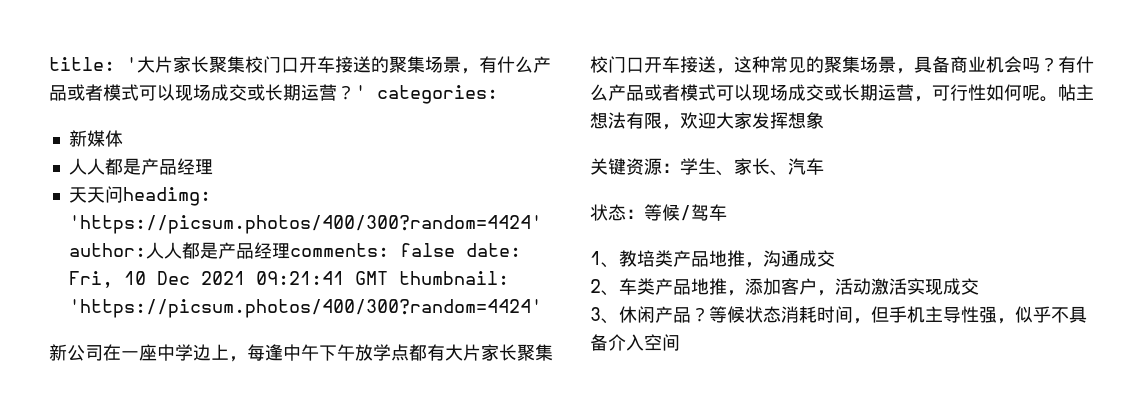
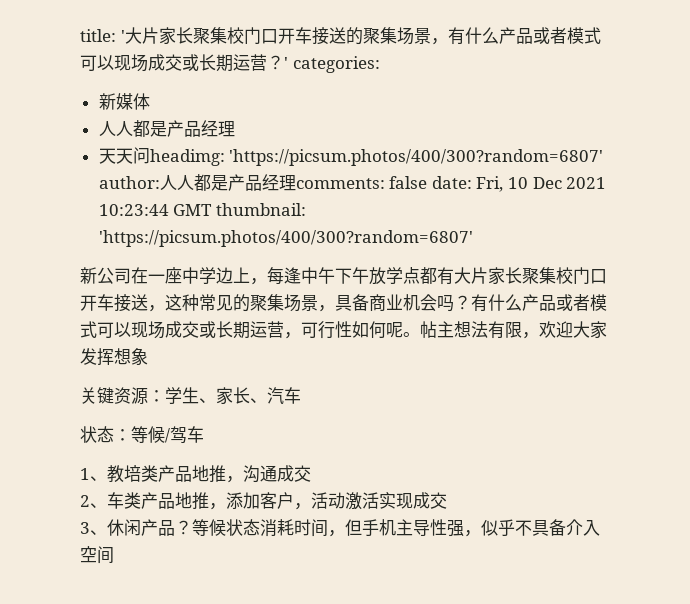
[68,215,542,234] 'https://picsum.photos/400/300?random=4424' -> [229,149,604,166] 'https://picsum.photos/400/300?random=6807'
[255,271,344,285] 09:21:41 -> [98,204,169,216] 10:23:44
[68,299,542,318] 'https://picsum.photos/400/300?random=4424' -> [98,230,473,247] 'https://picsum.photos/400/300?random=6807'

